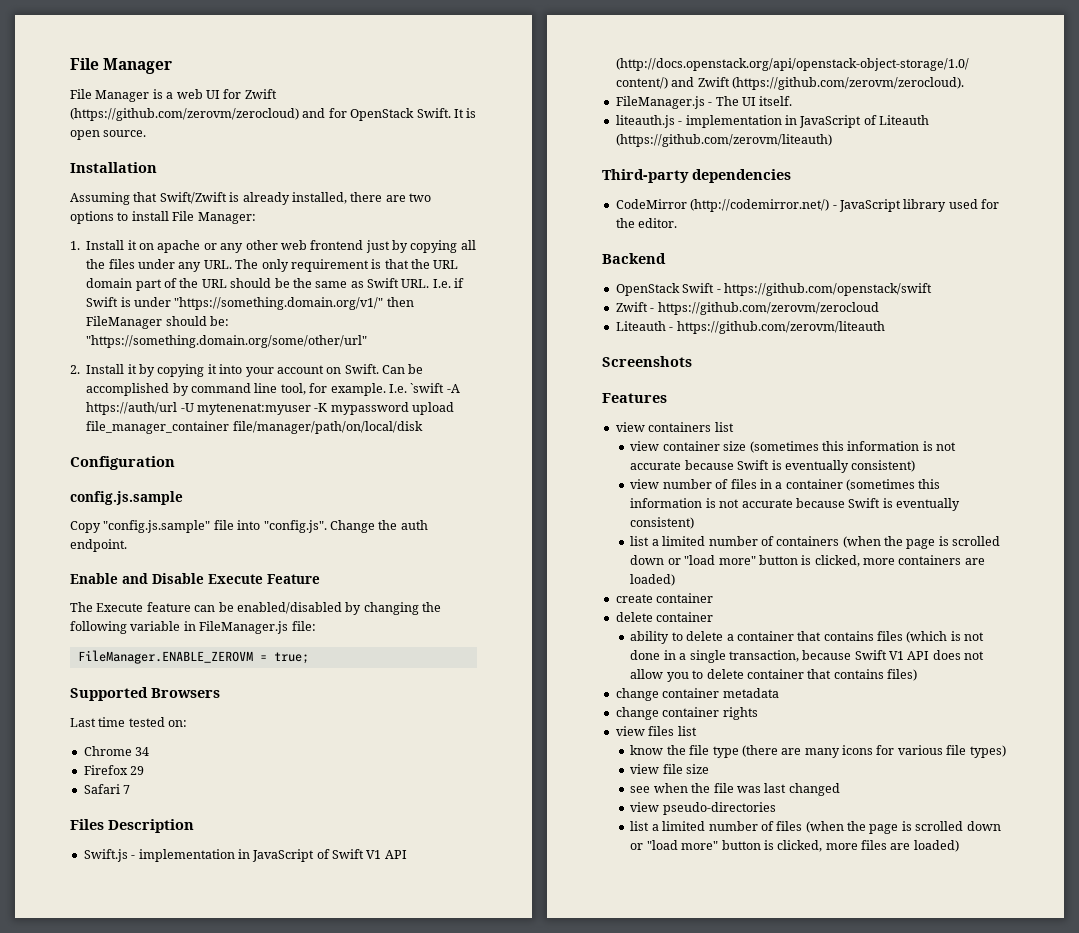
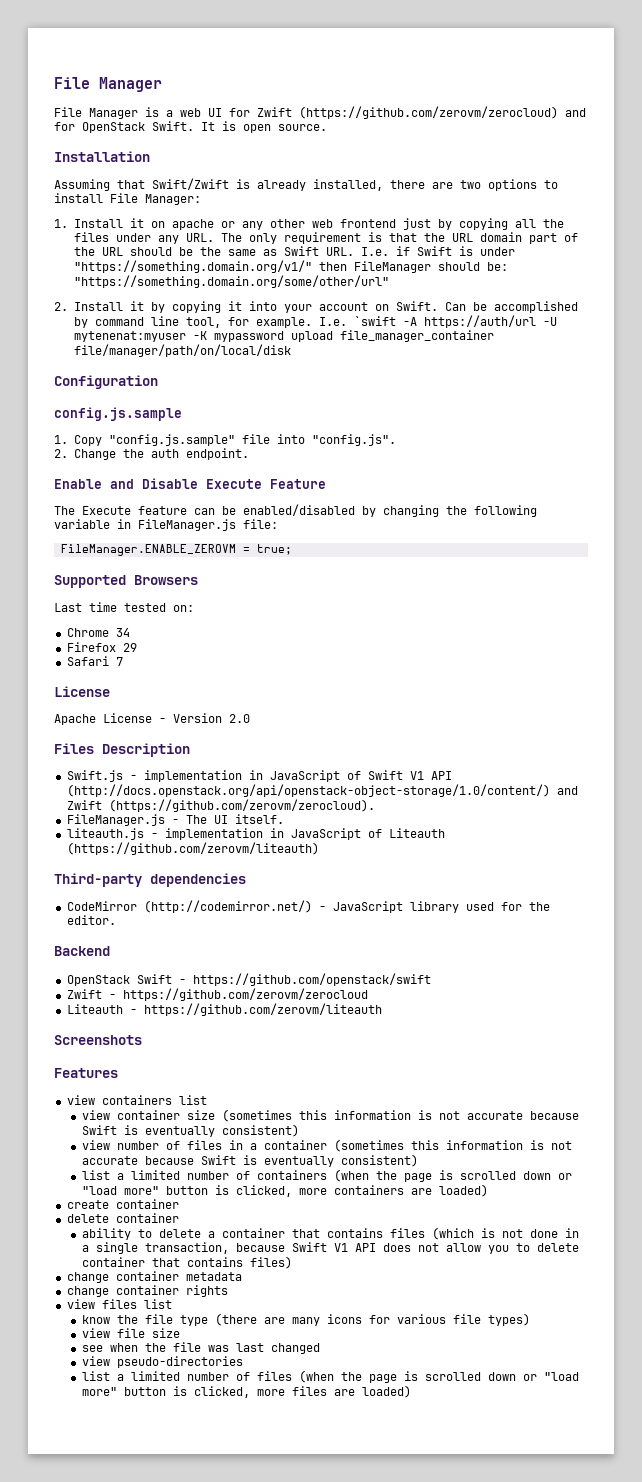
(183, 498) none -> [54,435,68,444] 1.
(327, 526) none -> [54,449,68,458] // 2.
(131, 789) none -> [54,686,110,697] [54,713,250,725] // License // Apache License - Version 2.0

